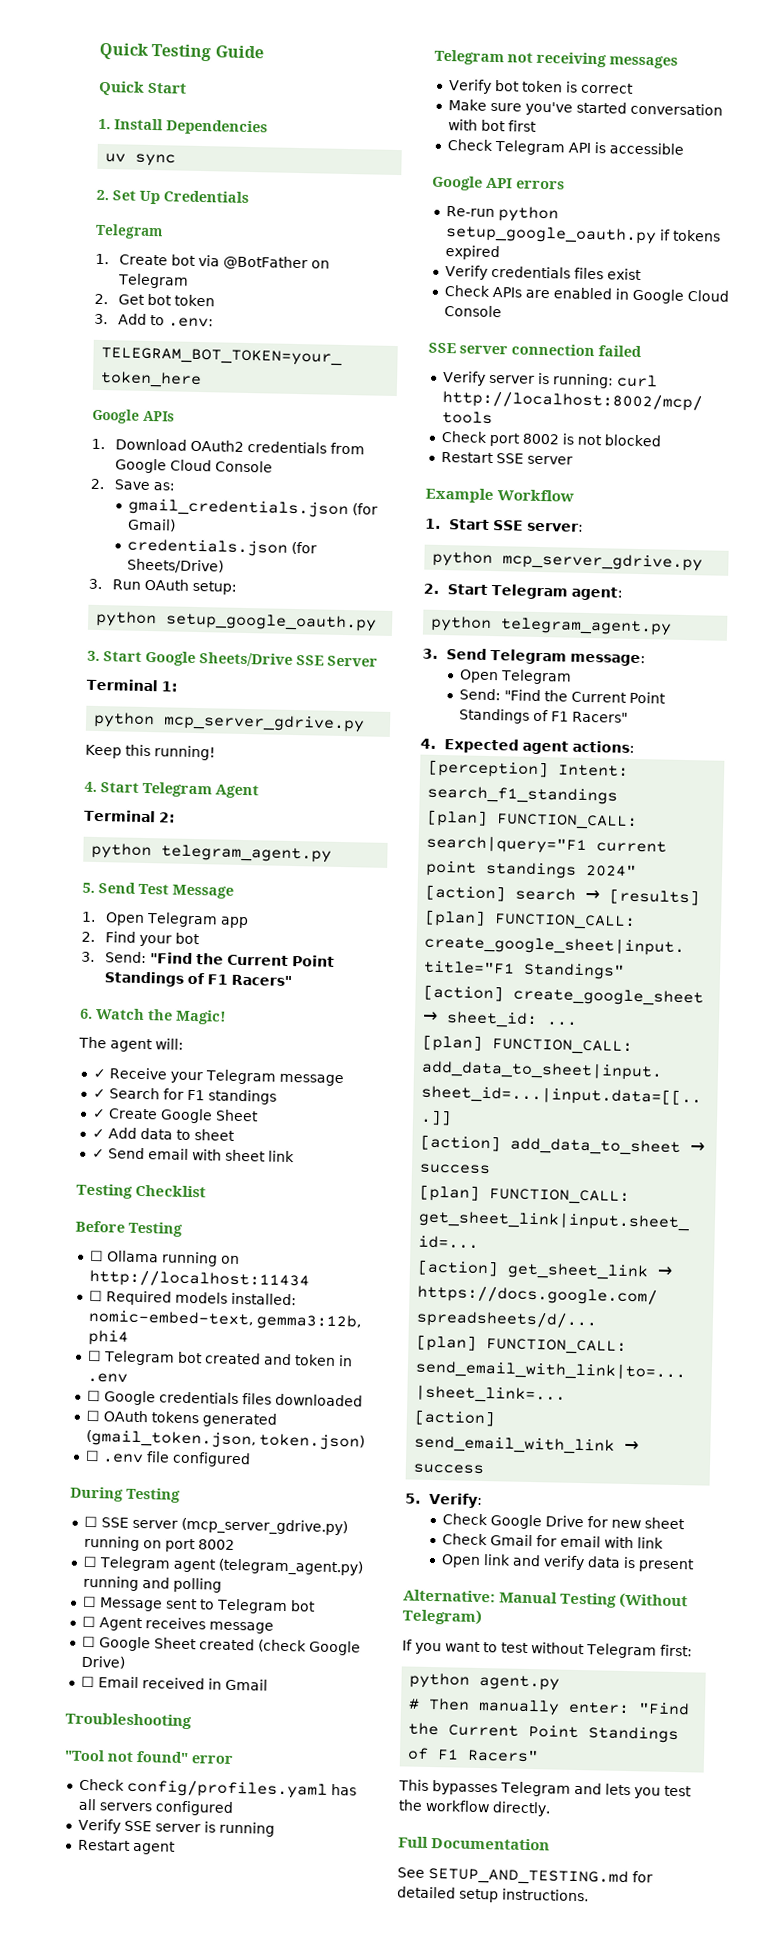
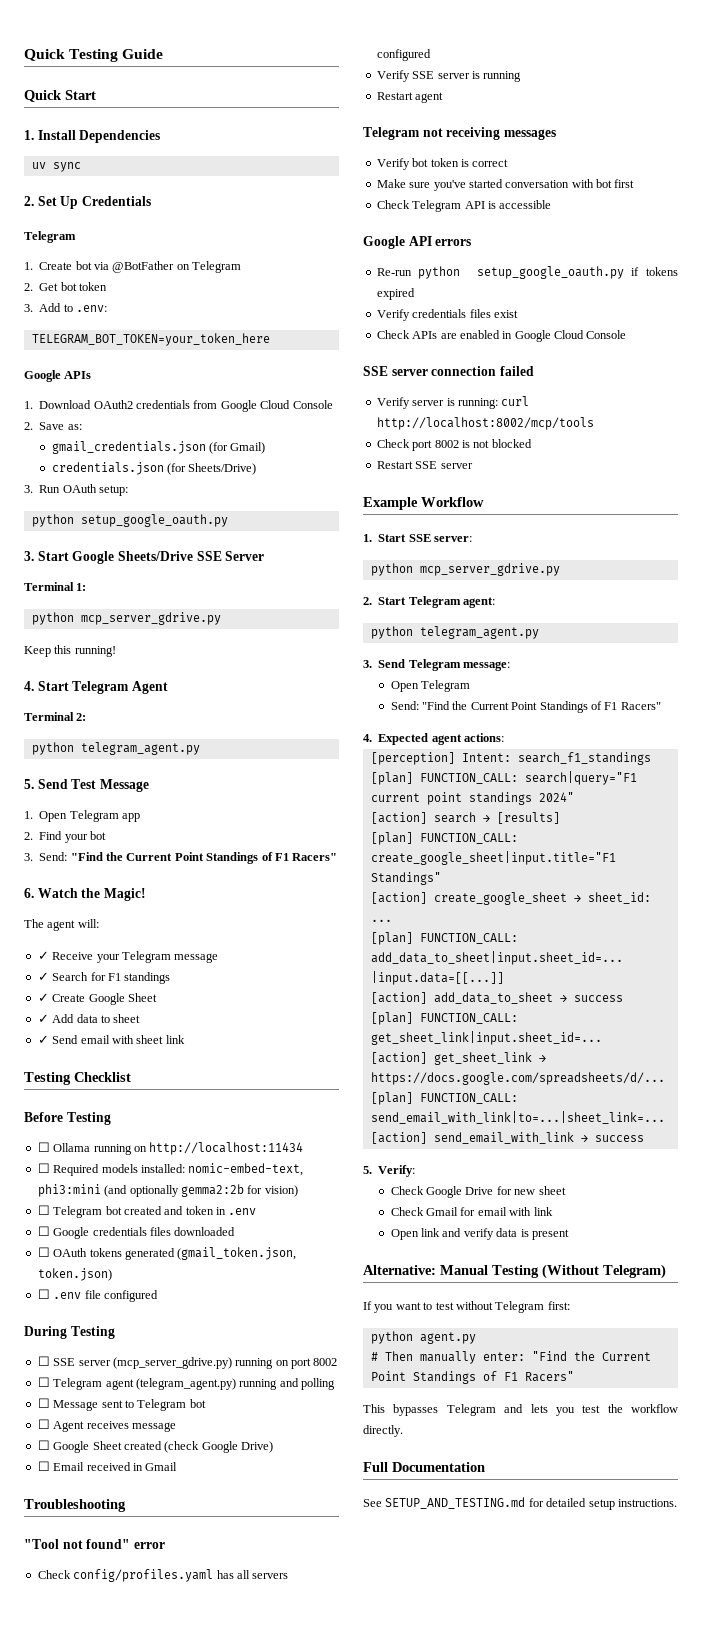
[255,1313,361,1331] [87,1329,129,1346] gemma3:12b, phi4 -> [37,1184,298,1197] phi3:mini (and optionally gemma2:2b for vision)

